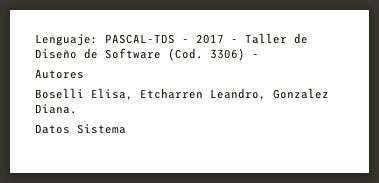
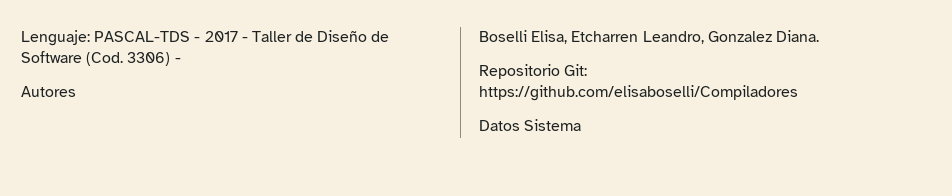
(77, 109) none -> [479,64,588,79] [479,85,798,101] // Repositorio Git: https://github.com/elisaboselli/Compiladores

